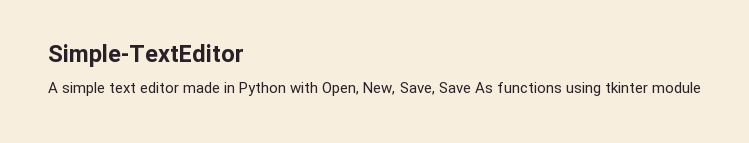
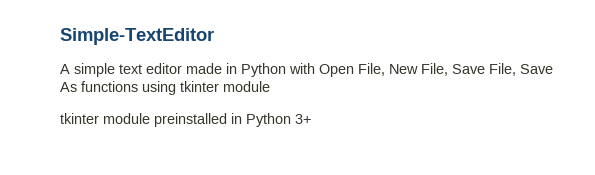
[322,82,435,96] Open, New, Save, -> [319,63,516,77] Open File, New File, Save File,
(701, 87) none -> [60,113,311,127] // tkinter module preinstalled in Python 3+

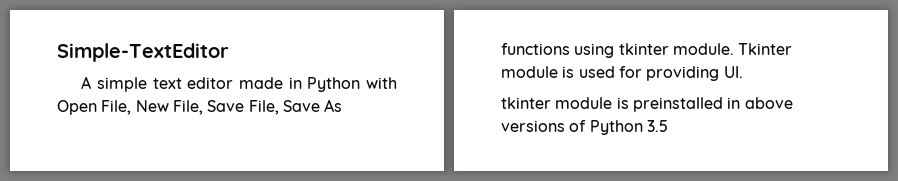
[223,81,270,92] [60,113,150,124] module // tkinter module -> [672,43,793,55] [501,66,743,81] [501,97,629,109] module. Tkinter module is used for providing UI. // tkinter module is
[246,113,311,127] Python 3+ -> [744,97,793,109] [501,120,668,135] above versions of Python 3.5

